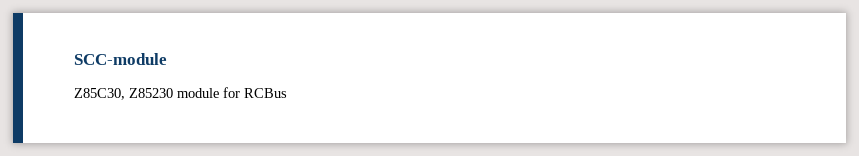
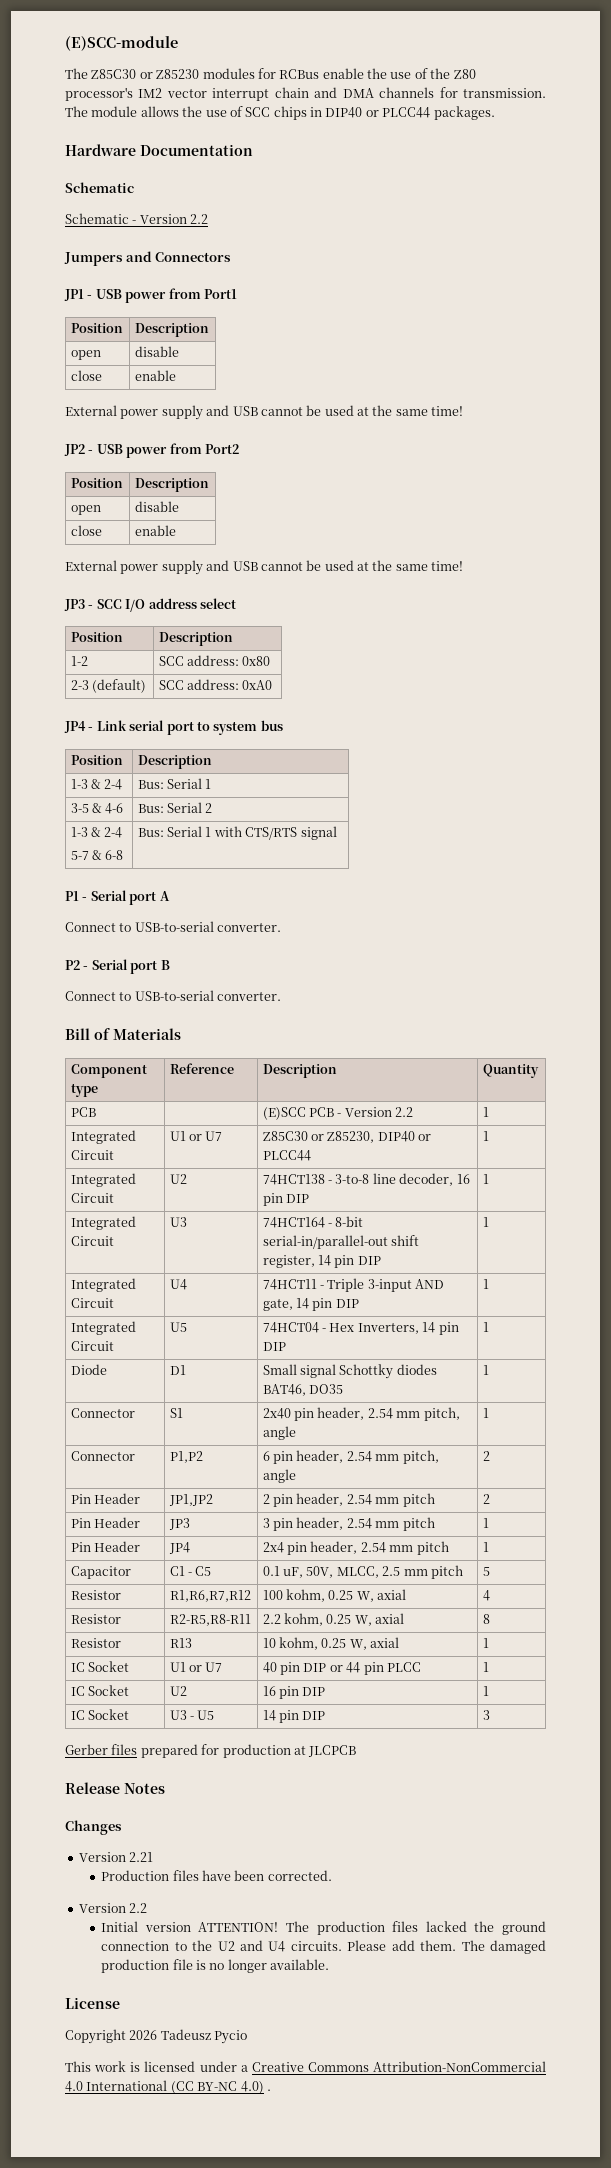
[74,53,167,65] [74,87,287,100] SCC-module // Z85C30, Z85230 module for RCBus -> [65,36,178,51] [65,68,476,79] [65,87,547,101] [65,106,495,120] [65,144,253,156] [65,182,134,193] [65,213,209,224] [64,251,232,266] [64,288,237,303] [70,323,123,333] [134,323,209,337] [70,350,101,360] [134,346,179,357] [70,370,102,381] [134,370,176,381] [65,405,464,420] [64,443,239,458] [70,478,123,488] [134,478,209,492] [70,505,101,515] [134,501,179,512] [70,525,102,536] [134,525,176,536] [65,560,464,575] [64,598,236,612] [70,632,123,642] [158,632,233,646] [70,656,88,666] [158,655,271,666] [70,679,147,693] [158,679,273,690] [64,720,283,735] [70,755,123,765] [137,755,212,769] [70,779,123,790] [137,778,212,789] [70,803,124,814] [137,802,213,813] [70,827,123,838] [70,850,124,860] [137,826,337,840] [65,890,170,905] [65,921,282,932] [65,959,170,974] [65,990,282,1001] [65,1028,181,1040] [70,1064,147,1078] [70,1084,98,1097] [169,1063,234,1074] [262,1064,337,1078] [482,1064,539,1078] [70,1107,96,1117] [262,1107,414,1120] [482,1107,489,1117] [70,1130,136,1144] [70,1150,114,1160] [169,1131,223,1141] [262,1131,432,1143] [262,1150,311,1161] [482,1131,489,1141] [70,1173,136,1187] [70,1193,114,1203] [169,1174,187,1184] [262,1173,470,1186] [262,1193,310,1206] [482,1174,489,1184] [70,1216,136,1230] [70,1236,114,1246] [169,1217,187,1227] [262,1216,364,1228] [262,1235,420,1249] [262,1255,381,1268] [482,1217,489,1227] [70,1278,136,1292] [70,1298,114,1308] [169,1279,187,1290] [262,1278,445,1292] [262,1298,359,1311] [482,1279,489,1289] [70,1321,136,1335] [70,1341,114,1351] [169,1322,187,1332] [262,1322,459,1335] [262,1342,286,1351] [482,1322,489,1332] [70,1364,107,1375] [169,1365,186,1375] [262,1364,437,1379] [262,1384,344,1396] [482,1365,489,1375] [70,1408,135,1418] [169,1408,183,1418] [262,1407,460,1421] [262,1426,296,1440] [482,1408,489,1418] [70,1451,135,1461] [169,1451,203,1463] [262,1450,439,1464] [262,1469,296,1483] [482,1451,490,1461] [70,1493,141,1504] [168,1494,213,1506] [262,1493,435,1507] [482,1494,490,1504] [70,1517,141,1528] [168,1518,190,1530] [262,1517,435,1531] [482,1518,489,1528] [70,1541,141,1552] [168,1542,190,1554] [262,1541,449,1555] [482,1542,489,1552] [70,1566,131,1579] [169,1566,212,1576] [262,1565,463,1579] [482,1567,490,1576] [70,1590,121,1600] [169,1590,251,1602] [262,1589,407,1602] [482,1590,490,1601] [70,1614,121,1624] [169,1614,251,1626] [262,1613,405,1626] [482,1614,490,1624] [70,1638,121,1648] [169,1638,192,1648] [262,1637,400,1650] [482,1638,489,1648] [70,1661,130,1672] [169,1662,223,1672] [262,1662,421,1675] [482,1662,489,1672] [70,1685,130,1696] [169,1686,187,1696] [262,1686,326,1699] [482,1686,489,1696] [70,1709,130,1720] [169,1710,215,1720] [262,1710,326,1723] [482,1710,490,1720] [65,1744,357,1758] [65,1782,165,1794] [65,1820,122,1835] [78,1852,154,1862] [101,1870,332,1881] [78,1903,148,1913] [101,1921,546,1935] [101,1940,546,1954] [101,1959,330,1973] [65,1997,120,2009] [65,2029,248,2044] [65,2061,546,2072] [65,2080,271,2094] (E)SCC-module // The Z85C30 or Z85230 modules for RCBus enable the use of the Z80 processor's IM2 vector interrupt chain and DMA channels for transmission. The module allows the use of SCC chips in DIP40 or PLCC44 packages. // Hardware Documentation // Schematic // Schematic - Version 2.2 // Jumpers and Connectors // JP1 - USB power from Port1 // Position | Description // open | disable // close | enable // External power supply and USB cannot be used at the same time! // JP2 - USB power from Port2 // Position | Description // open | disable // close | enable // External power supply and USB cannot be used at the same time! // JP3 - SCC I/O address select // Position | Description // 1-2 | SCC address: 0x80 // 2-3 (default) | SCC address: 0xA0 // JP4 - Link serial port to system bus // Position | Description // 1-3 & 2-4 | Bus: Serial 1 // 3-5 & 4-6 | Bus: Serial 2 // 1-3 & 2-4 // 5-7 & 6-8 | Bus: Serial 1 with CTS/RTS signal // P1 - Serial port A // Connect to USB-to-serial converter. // P2 - Serial port B // Connect to USB-to-serial converter. // Bill of Materials // Component type | Reference | Description | Quantity // PCB | | (E)SCC PCB - Version 2.2 | 1 // Integrated Circuit | U1 or U7 | Z85C30 or Z85230, DIP40 or PLCC44 | 1 // Integrated Circuit | U2 | 74HCT138 - 3-to-8 line decoder, 16 pin DIP | 1 // Integrated Circuit | U3 | 74HCT164 - 8-bit serial-in/parallel-out shift register, 14 pin DIP | 1 // Integrated Circuit | U4 | 74HCT11 - Triple 3-input AND gate, 14 pin DIP | 1 // Integrated Circuit | U5 | 74HCT04 - Hex Inverters, 14 pin DIP | 1 // Diode | D1 | Small signal Schottky diodes BAT46, DO35 | 1 // Connector | S1 | 2x40 pin header, 2.54 mm pitch, angle | 1 // Connector | P1,P2 | 6 pin header, 2.54 mm pitch, angle | 2 // Pin Header | JP1,JP2 | 2 pin header, 2.54 mm pitch | 2 // Pin Header | JP3 | 3 pin header, 2.54 mm pitch | 1 // Pin Header | JP4 | 2x4 pin header, 2.54 mm pitch | 1 // Capacitor | C1 - C5 | 0.1 uF, 50V, MLCC, 2.5 mm pitch | 5 // Resistor | R1,R6,R7,R12 | 100 kohm, 0.25 W, axial | 4 // Resistor | R2-R5,R8-R11 | 2.2 kohm, 0.25 W, axial | 8 // Resistor | R13 | 10 kohm, 0.25 W, axial | 1 // IC Socket | U1 or U7 | 40 pin DIP or 44 pin PLCC | 1 // IC Socket | U2 | 16 pin DIP | 1 // IC Socket | U3 - U5 | 14 pin DIP | 3 // Gerber files prepared for production at JLCPCB // Release Notes // Changes // Version 2.21 // Production files have been corrected. // Version 2.2 // Initial version ATTENTION! The production files lacked the ground connection to the U2 and U4 circuits. Please add them. The damaged production file is no longer available. // License // Copyright 2026 Tadeusz Pycio // This work is licensed under a Creative Commons Attribution-NonCommercial 4.0 International (CC BY-NC 4.0) .

